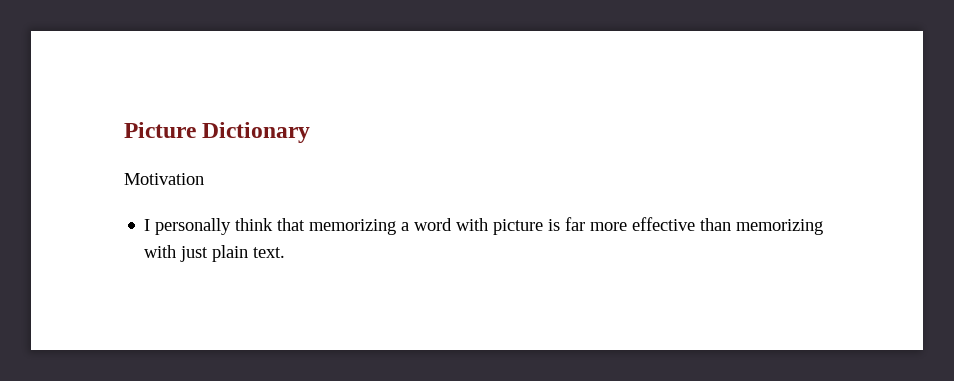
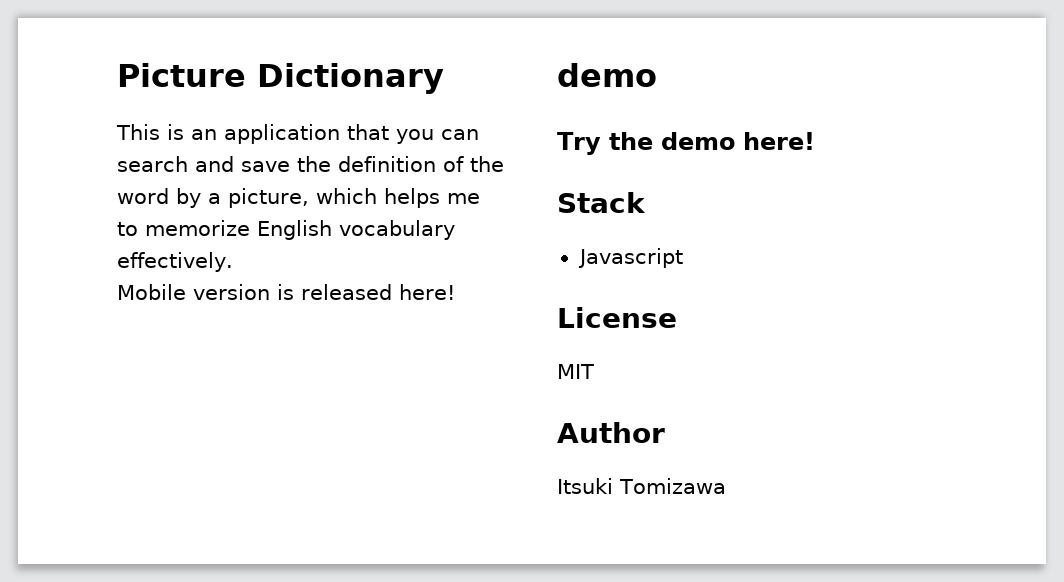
[124,173,204,185] [144,217,824,235] [144,245,286,262] Motivation // I personally think that memorizing a word with picture is far more effective than memorizing with just plain text. -> [116,124,479,144] [117,156,504,172] [117,188,480,208] [117,220,455,240] [117,252,233,272] [117,284,455,300] [557,63,657,87] [557,132,815,155] [557,192,646,213] [577,248,683,268] [557,307,677,328] [557,364,594,379] [557,422,665,443] [557,478,726,494] This is an application that you can search and save the definition of the word by a picture, which helps me to memorize English vocabulary effectively. // Mobile version is released here! // demo // Try the demo here! // Stack // Javascript // License // MIT // Author // Itsuki Tomizawa

